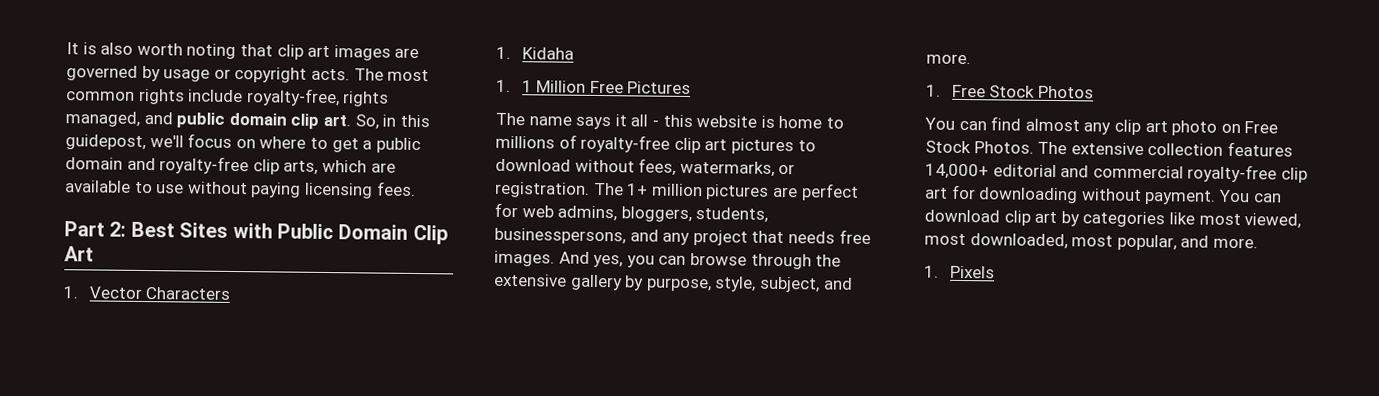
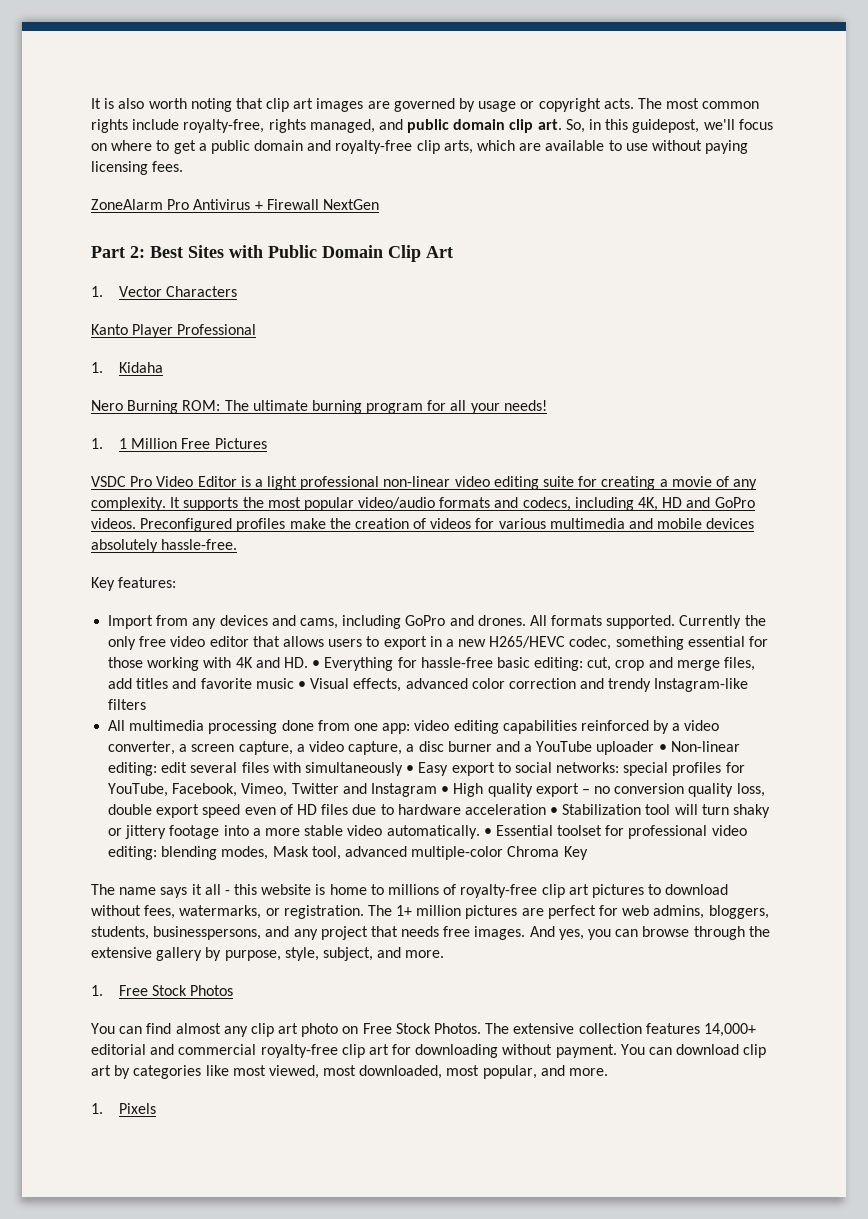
(416, 188) none -> [91,199,379,210] // ZoneAlarm Pro Antivirus + Firewall NextGen
(231, 293) none -> [91,324,257,338] // Kanto Player Professional
(574, 53) none -> [91,400,547,414] // Nero Burning ROM: The ultimate burning program for all your needs!
(692, 88) none -> [91,476,758,490] [91,497,755,511] [91,518,755,532] [91,539,238,553] [91,577,177,591] [108,615,766,629] [108,636,769,650] [108,657,756,671] [108,678,749,692] [108,699,147,710] [108,720,720,734] [108,741,740,755] [108,762,745,776] [108,783,765,797] [108,804,771,818] [108,825,747,839] [108,846,588,860] // VSDC Pro Video Editor is a light professional non-linear video editing suite for creating a movie of any complexity. It supports the most popular video/audio formats and codecs, including 4K, HD and GoPro videos. Preconfigured profiles make the creation of videos for various multimedia and mobile devices absolutely hassle-free. // Key features: // Import from any devices and cams, including GoPro and drones. All formats supported. Сurrently the only free video editor that allows users to export in a new H265/HEVC codec, something essential for those working with 4K and HD. • Everything for hassle-free basic editing: cut, crop and merge files, add titles and favorite music • Visual effects, advanced color correction and trendy Instagram-like filters // All multimedia processing done from one app: video editing capabilities reinforced by a video converter, a screen capture, a video capture, a disc burner and a YouTube uploader • Non-linear editing: edit several files with simultaneously • Easy export to social networks: special profiles for YouTube, Facebook, Vimeo, Twitter and Instagram • High quality export – no conversion quality loss, double export speed even of HD files due to hardware acceleration • Stabilization tool will turn shaky or jittery footage into a more stable video automatically. • Essential toolset for professional video editing: blending modes, Mask tool, advanced multiple-color Chroma Key

